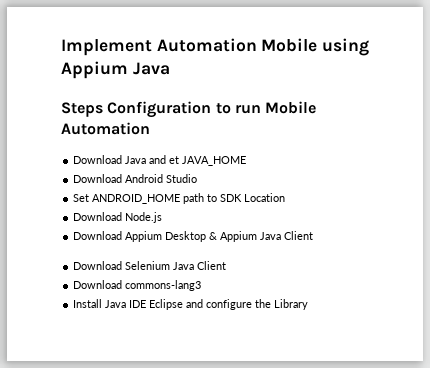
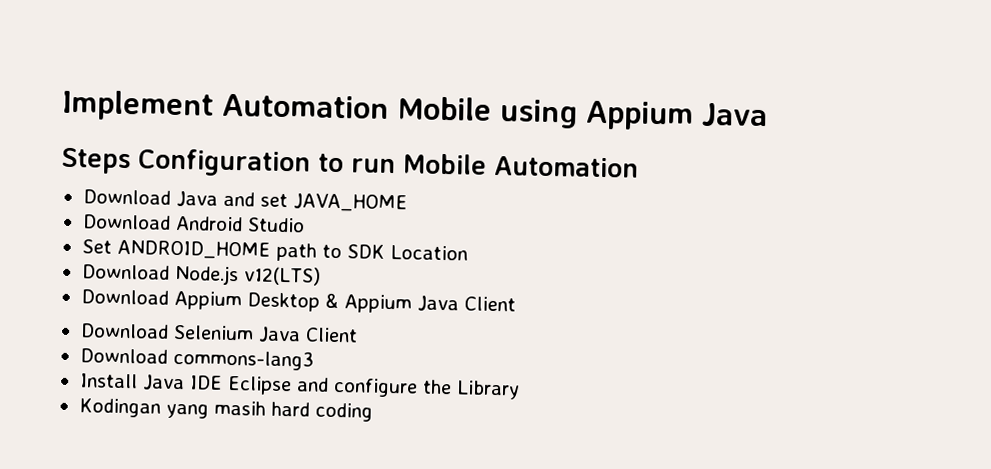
[169,156,180,164] et -> [259,193,288,208] set
(163, 217) none -> [243,266,321,286] v12(LTS)
(309, 304) none -> [78,398,373,422] // Kodingan yang masih hard coding

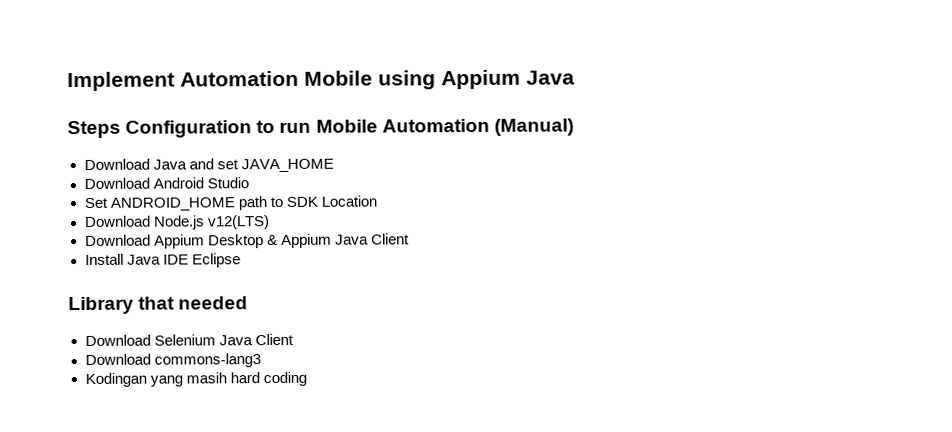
(639, 166) none -> [493,118,574,136] (Manual)
(516, 304) none -> [84,253,241,268] [68,296,249,315] // Install Java IDE Eclipse // Library that needed
[79,373,520,400] // Install Java IDE Eclipse and configure the Library -> (261, 360) none

